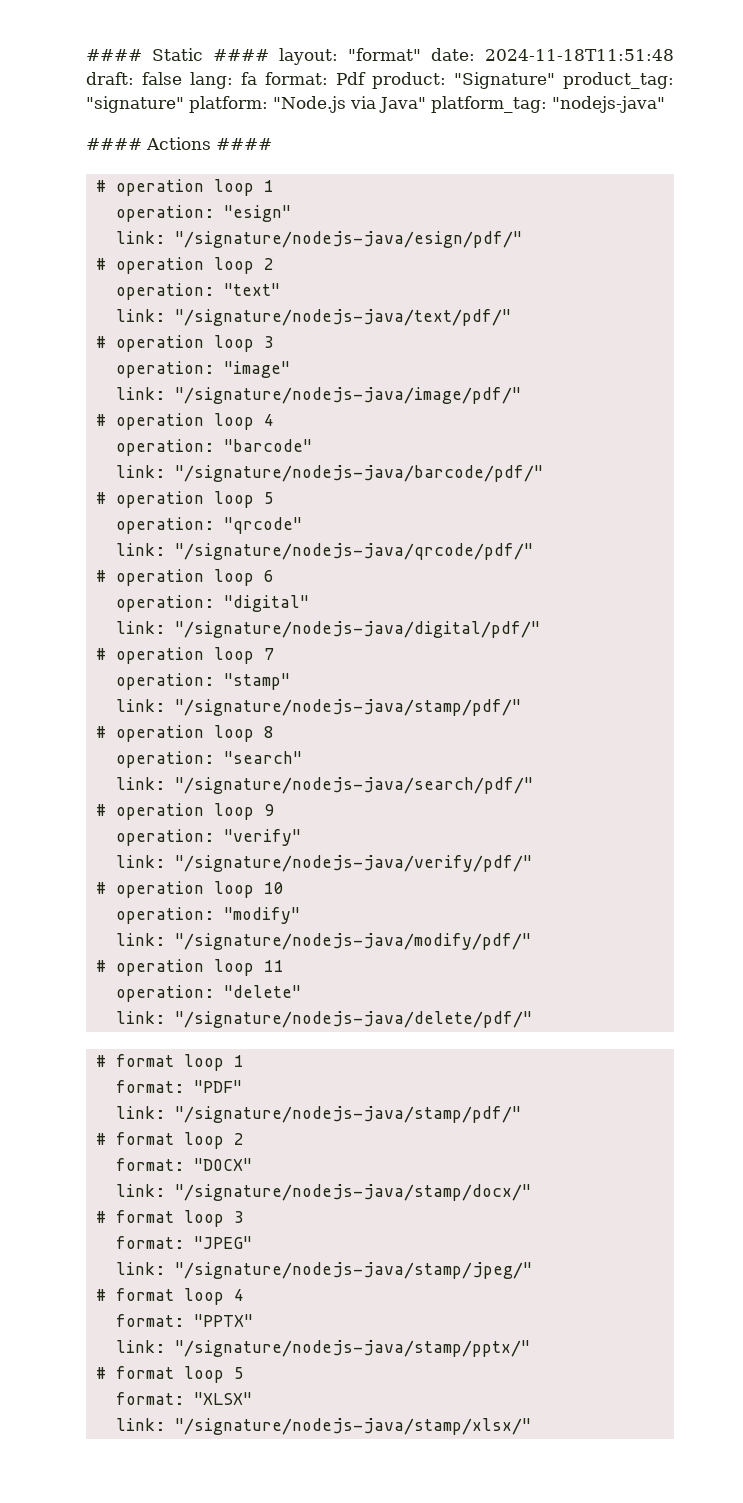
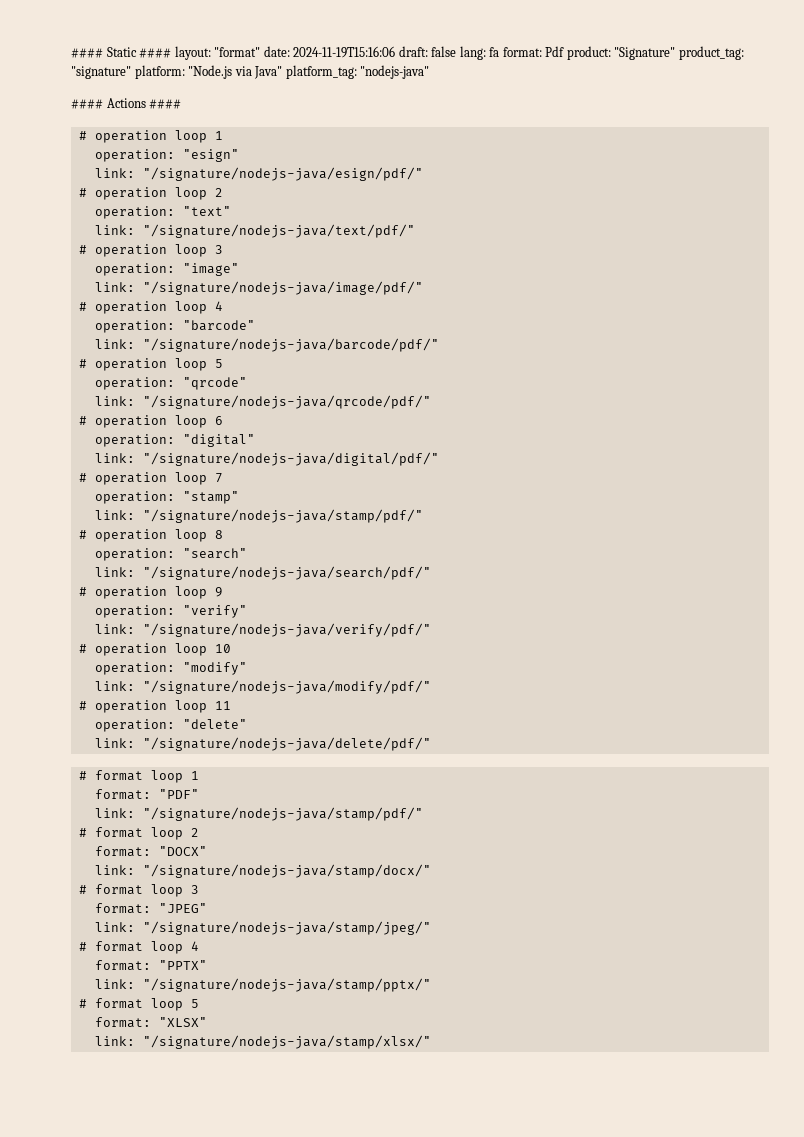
[485,49,674,61] 2024-11-18T11:51:48 -> [293,46,396,58] 2024-11-19T15:16:06

